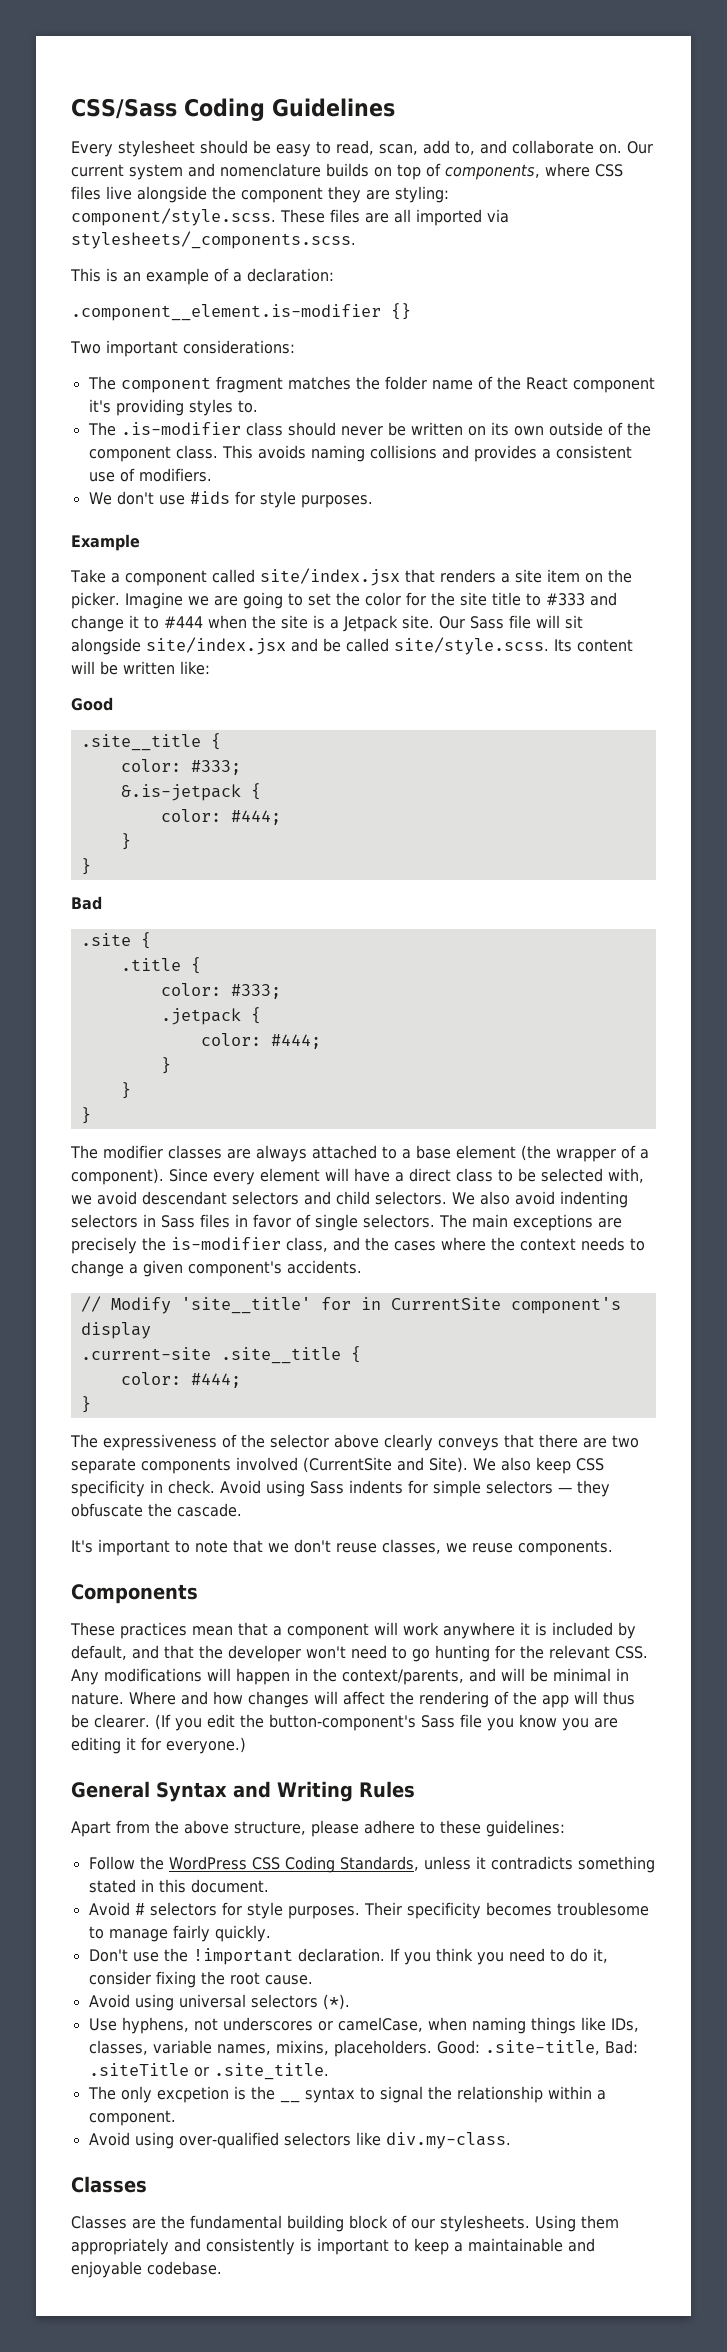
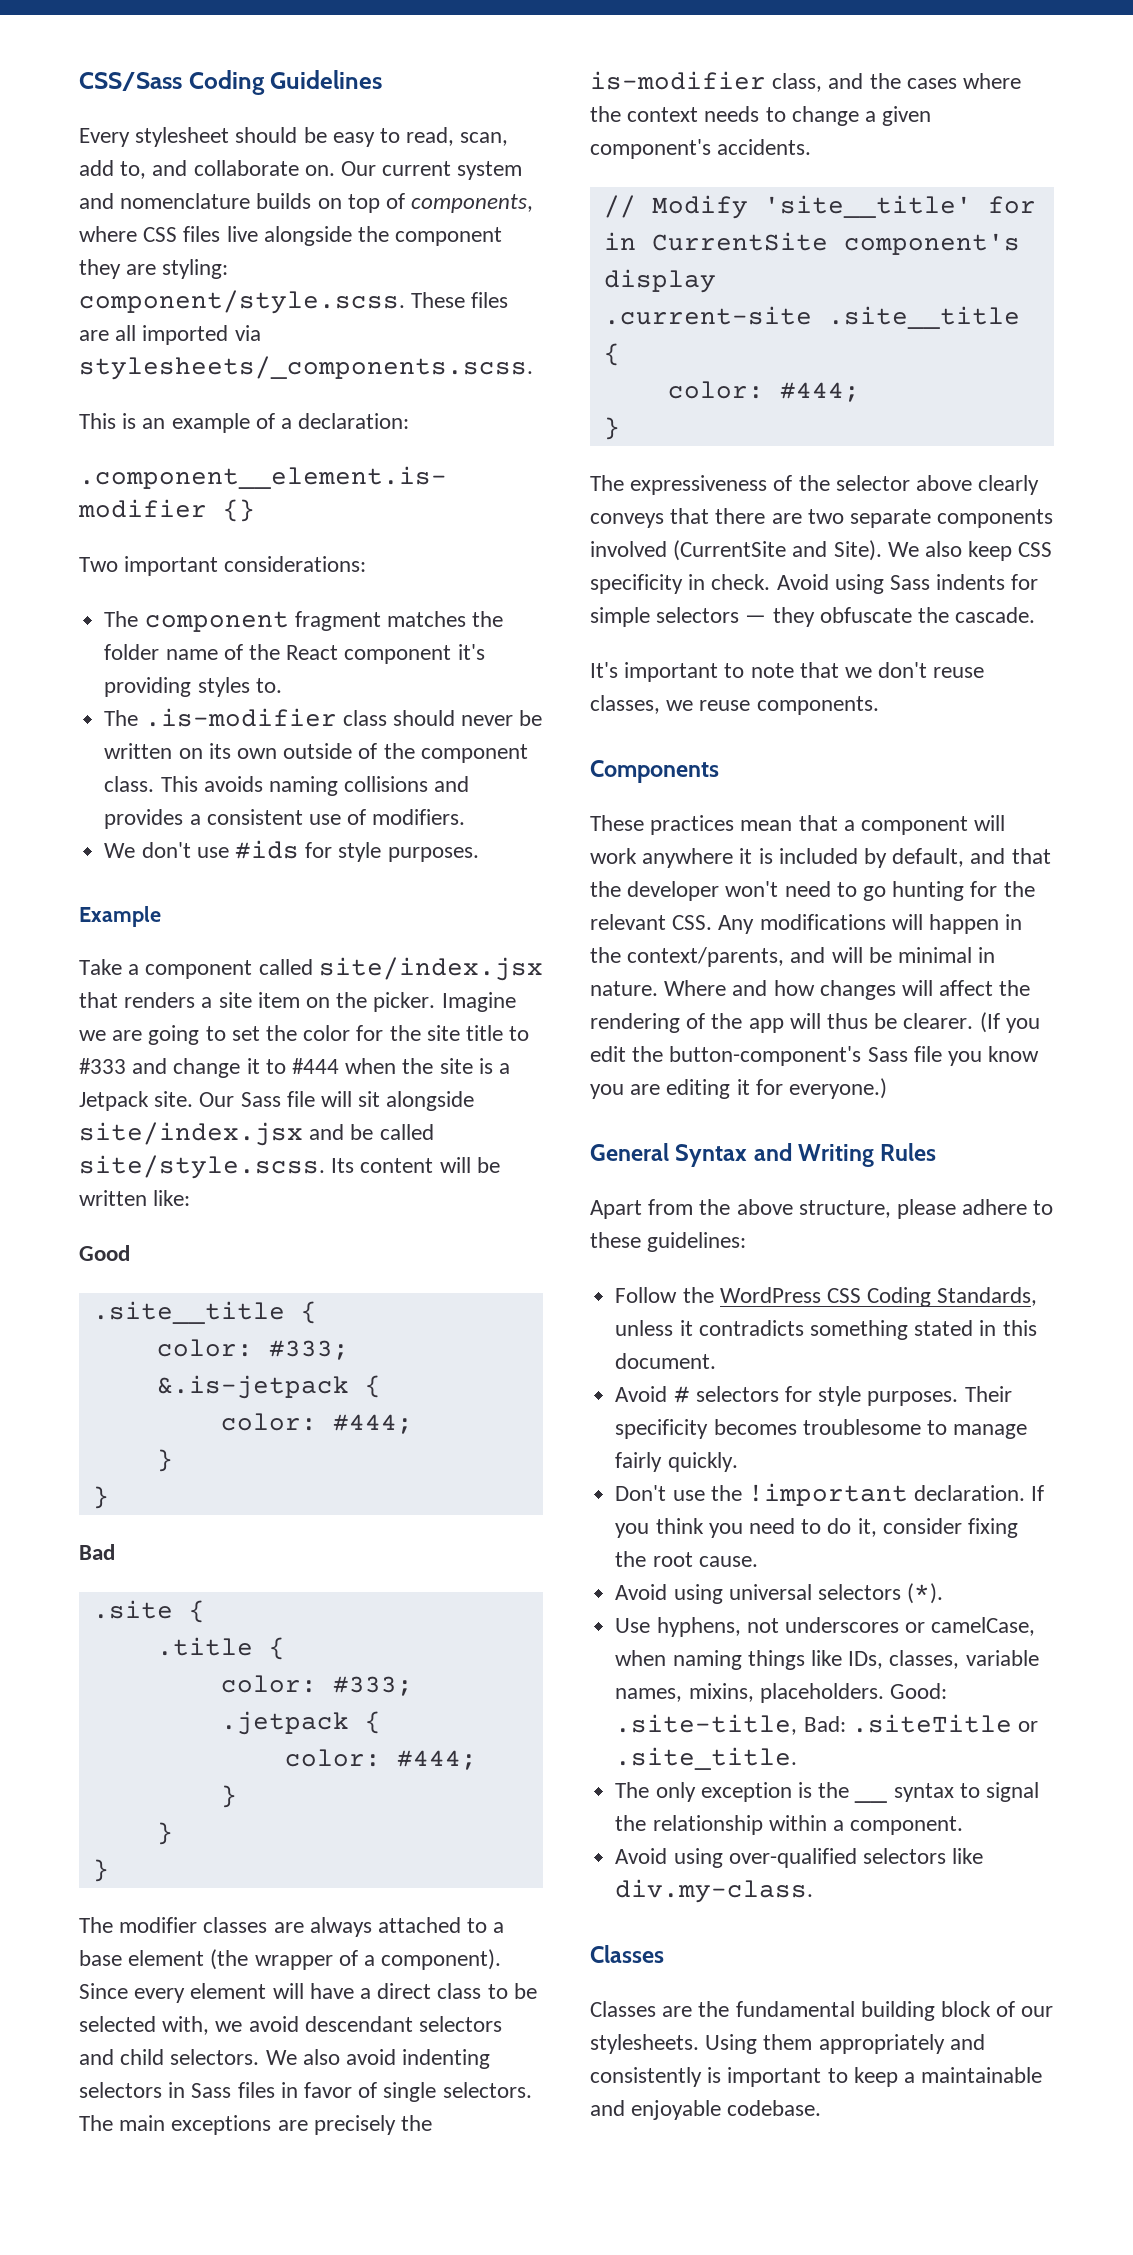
[156,2086,229,2103] excpetion -> [700,1782,792,1802] exception

